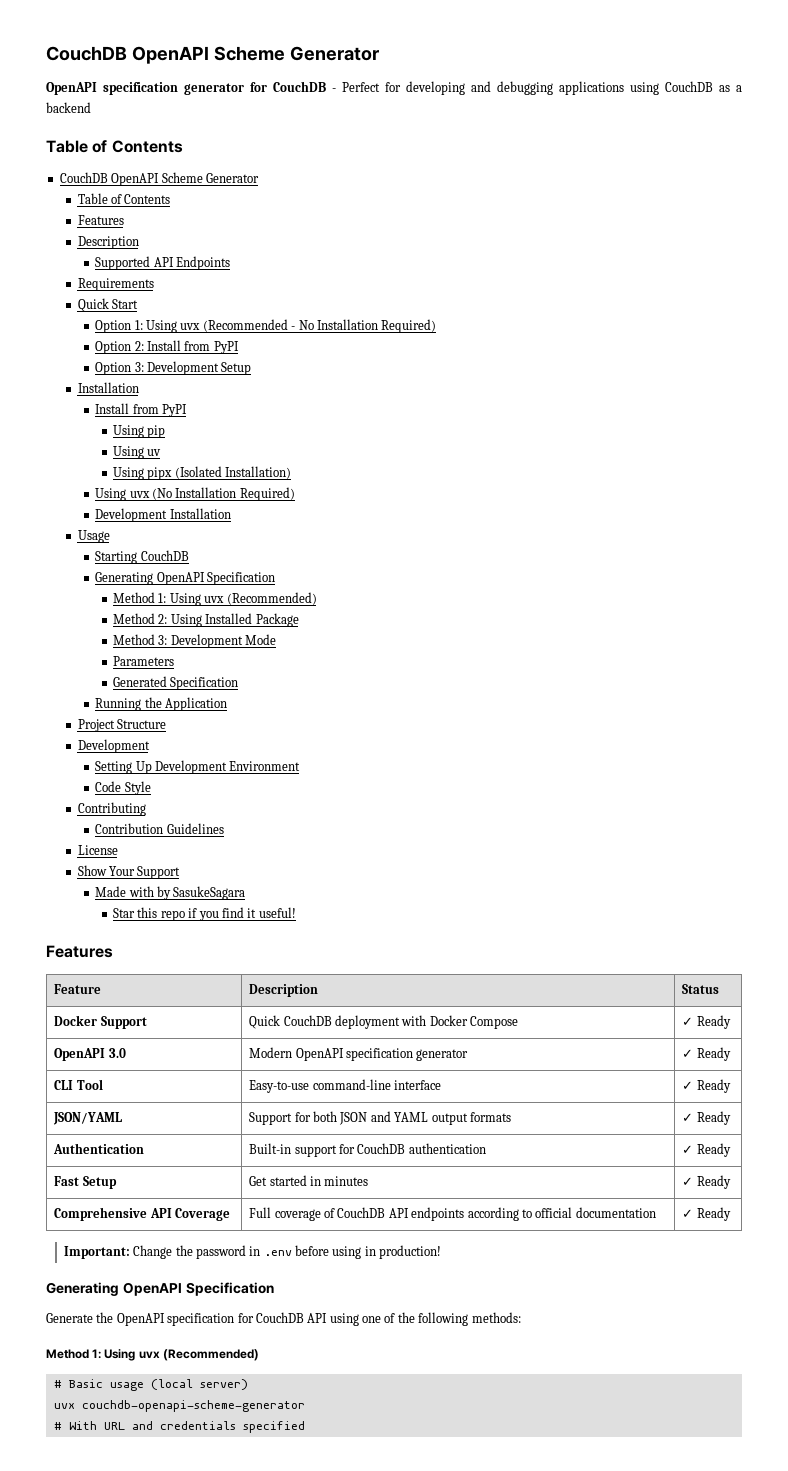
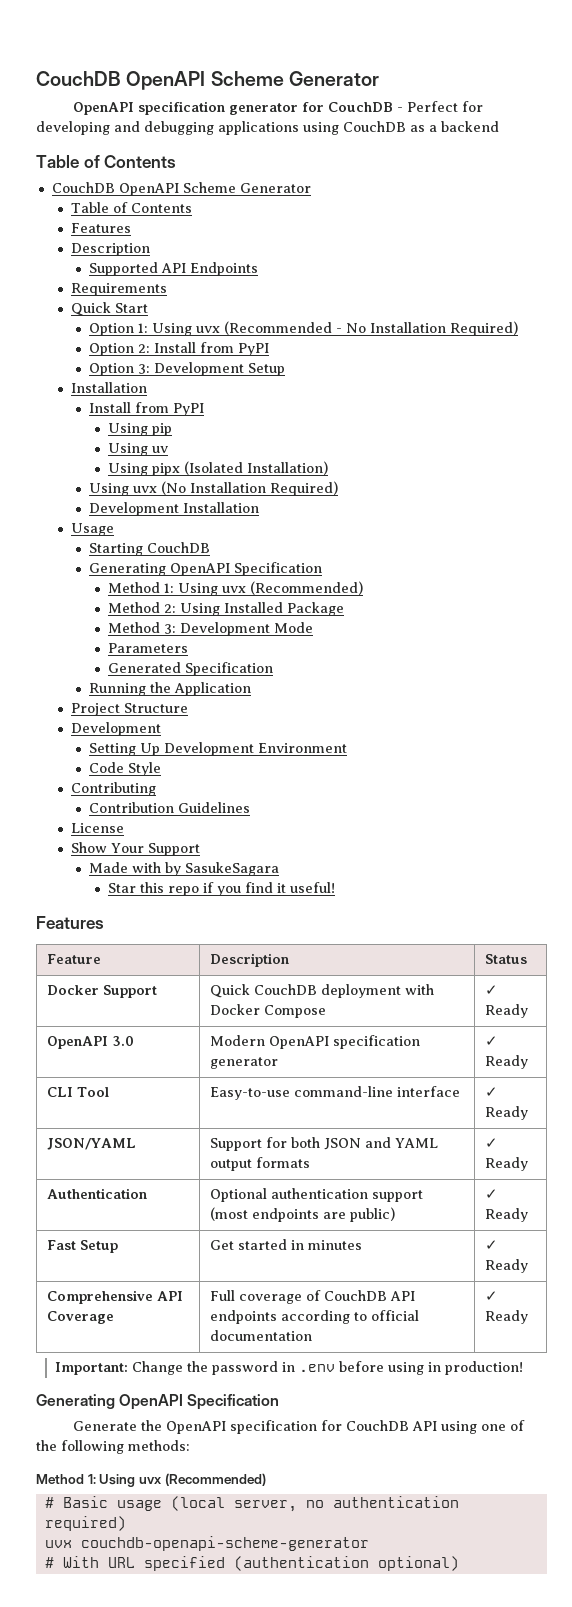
[249,1143,486,1157] Built-in support for CouchDB authentication -> [209,1188,423,1202] [209,1207,395,1222] Optional authentication support (most endpoints are public)
[199,1379,248,1390] server) -> [233,1496,459,1512] [44,1516,126,1531] server, no authentication required)
[131,1421,305,1433] and credentials specified -> [143,1556,459,1571] specified (authentication optional)

